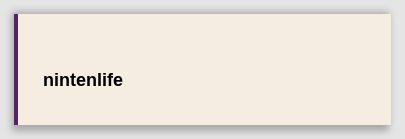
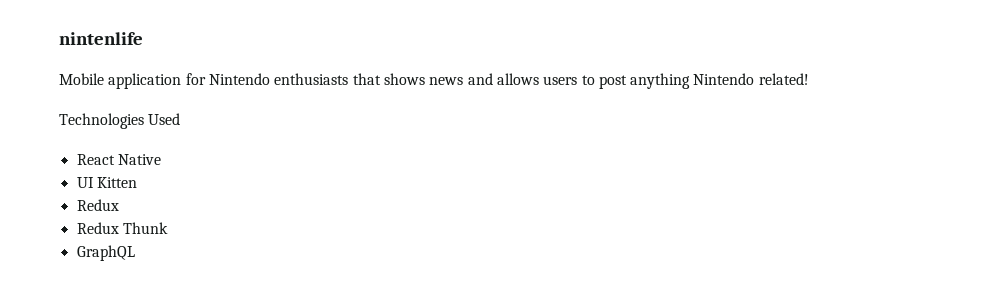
(123, 79) none -> [59,73,809,89] [59,113,181,129] [76,154,161,165] [76,177,137,188] [76,199,119,211] [76,222,168,234] [76,245,135,261] // Mobile application for Nintendo enthusiasts that shows news and allows users to post anything Nintendo related! // Technologies Used // React Native // UI Kitten // Redux // Redux Thunk // GraphQL

